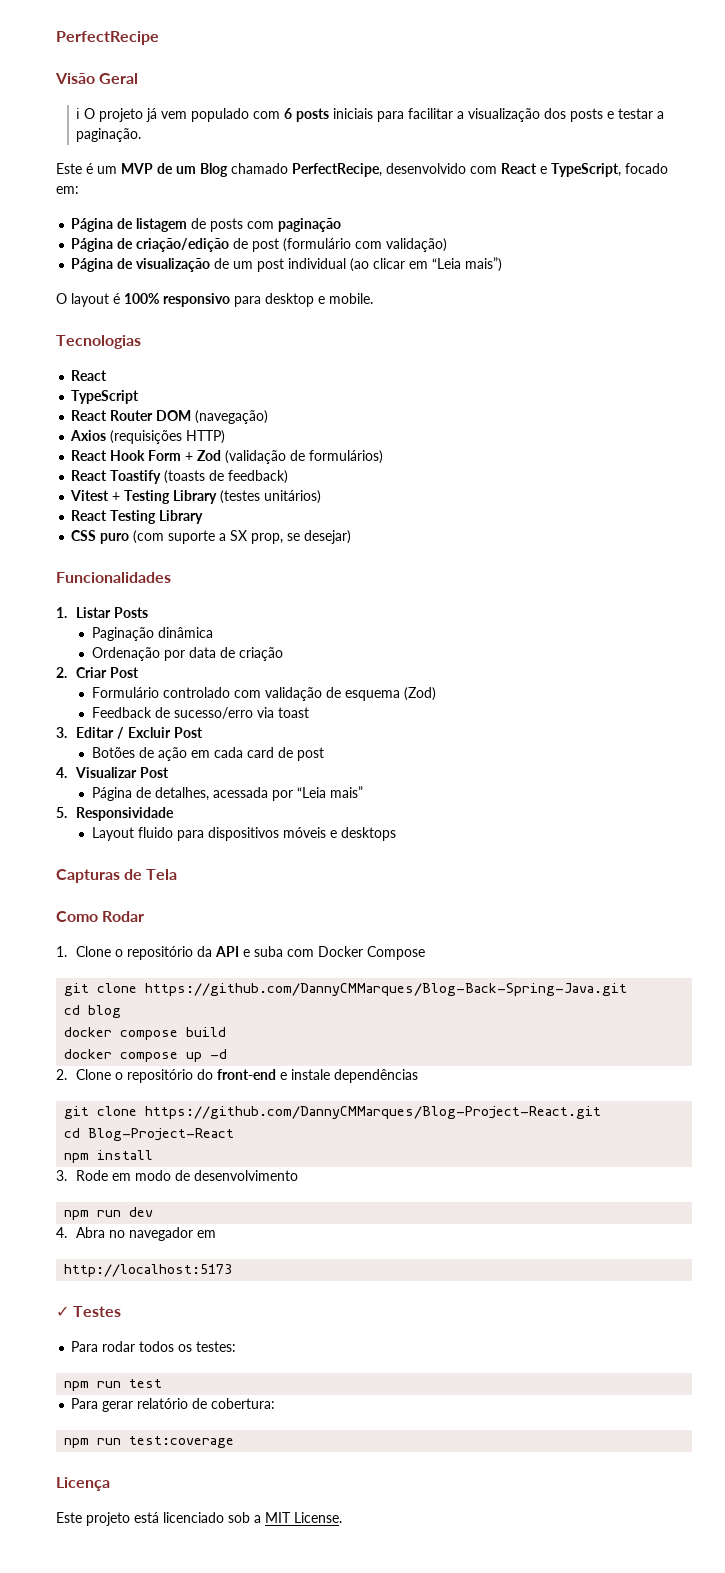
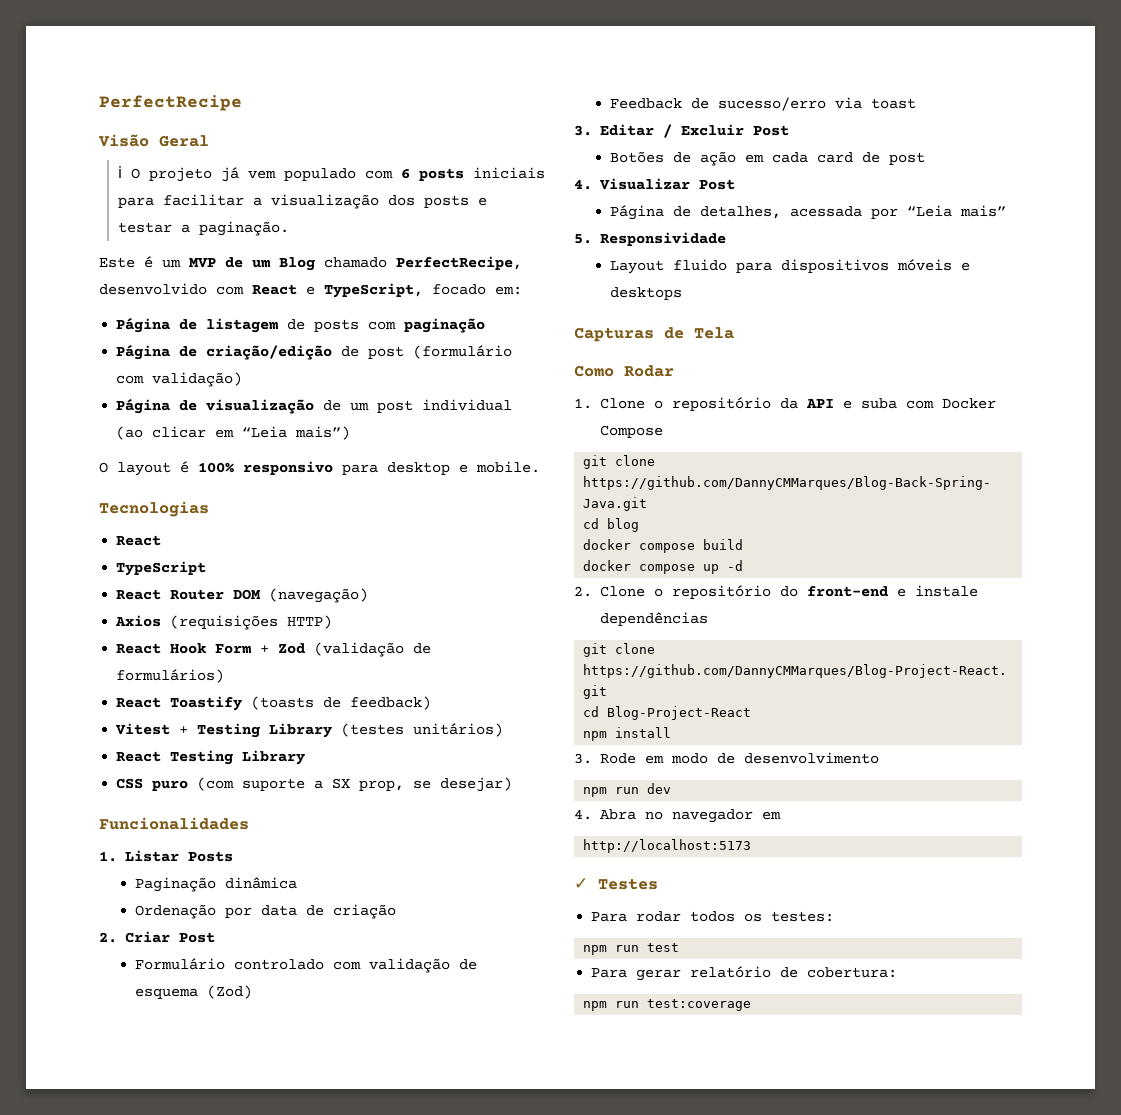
[56,1477,110,1491] [56,1512,342,1526] // Licença // Este projeto está licenciado sob a MIT License. -> (752, 1005) none

